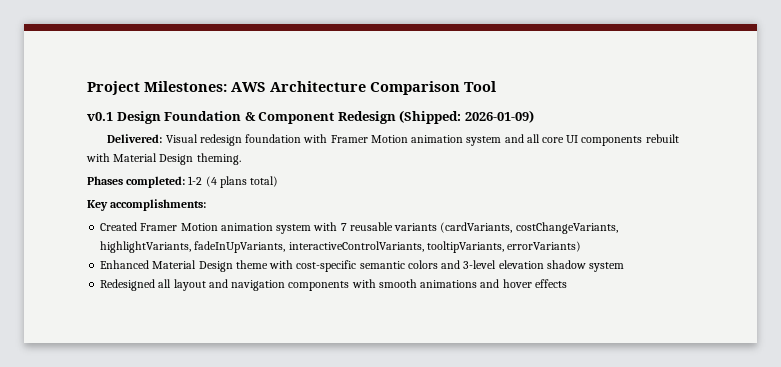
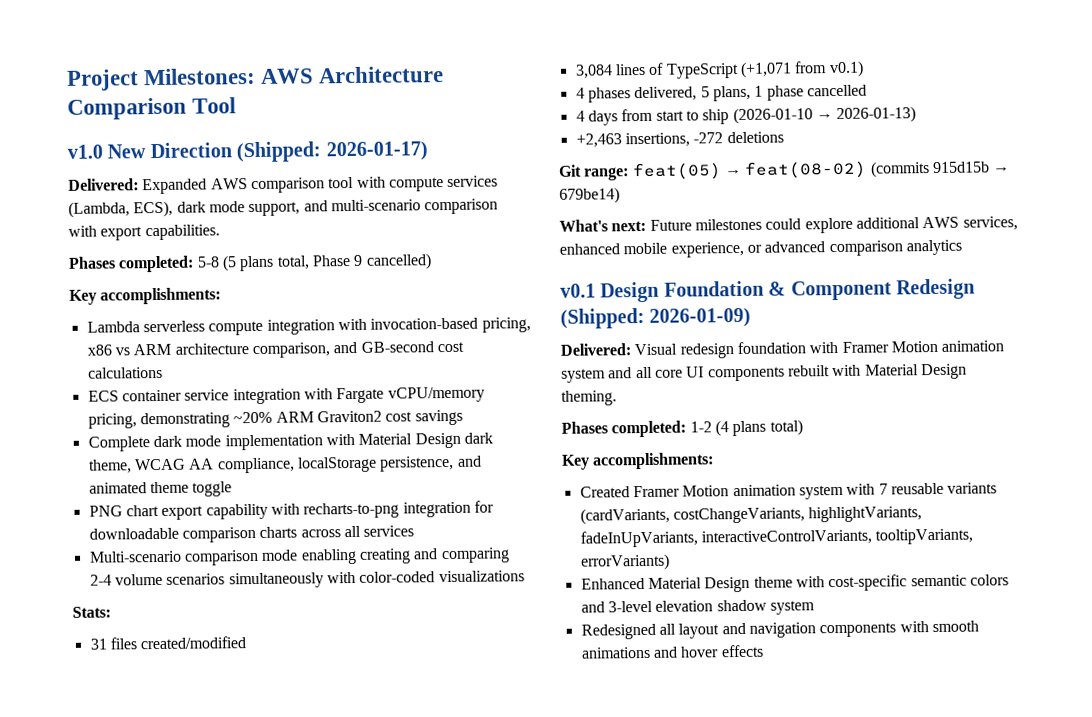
(496, 86) none -> [67,141,428,163] [68,175,499,195] [68,198,499,218] [68,224,220,241] [68,253,432,273] [69,287,222,305] [86,317,531,336] [86,341,464,359] [87,366,163,379] [87,386,485,405] [87,409,463,429] [87,432,493,452] [88,455,482,474] [88,481,233,497] [88,500,494,520] [88,525,415,543] [88,547,510,566] [89,570,525,589] [72,606,111,618] [89,636,247,650] [574,60,864,79] [575,84,867,103] [575,106,917,126] [575,131,784,148] [559,160,1011,181] [559,187,620,204] [559,216,1018,234] [559,239,962,258] // v1.0 New Direction (Shipped: 2026-01-17) // Delivered: Expanded AWS comparison tool with compute services (Lambda, ECS), dark mode support, and multi-scenario comparison with export capabilities. // Phases completed: 5-8 (5 plans total, Phase 9 cancelled) // Key accomplishments: // Lambda serverless compute integration with invocation-based pricing, x86 vs ARM architecture comparison, and GB-second cost calculations // ECS container service integration with Fargate vCPU/memory pricing, demonstrating ~20% ARM Graviton2 cost savings // Complete dark mode implementation with Material Design dark theme, WCAG AA compliance, localStorage persistence, and animated theme toggle // PNG chart export capability with recharts-to-png integration for downloadable comparison charts across all services // Multi-scenario comparison mode enabling creating and comparing 2-4 volume scenarios simultaneously with color-coded visualizations // Stats: // 31 files created/modified // 3,084 lines of TypeScript (+1,071 from v0.1) // 4 phases delivered, 5 plans, 1 phase cancelled // 4 days from start to ship (2026-01-10 → 2026-01-13) // +2,463 insertions, -272 deletions // Git range: feat(05) → feat(08-02) (commits 915d15b → 679be14) // What's next: Future milestones could explore additional AWS services, enhanced mobile experience, or advanced comparison analytics

